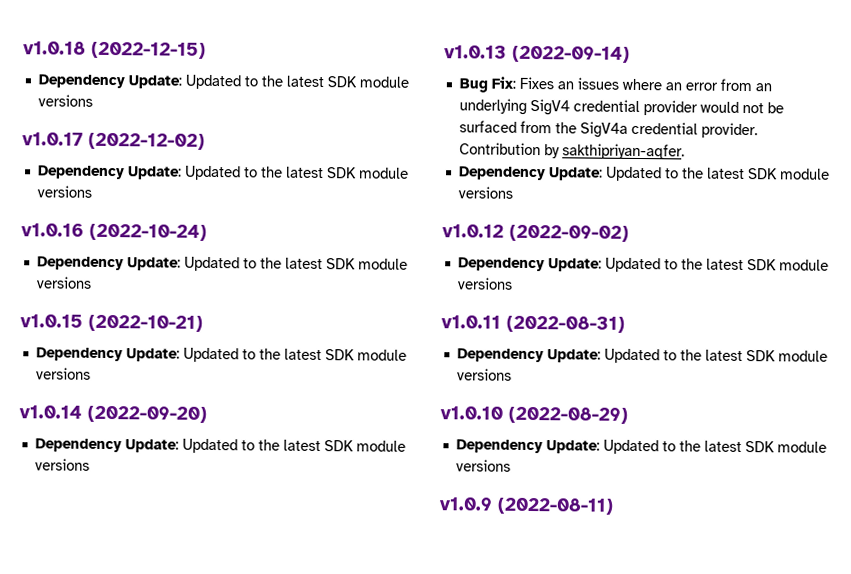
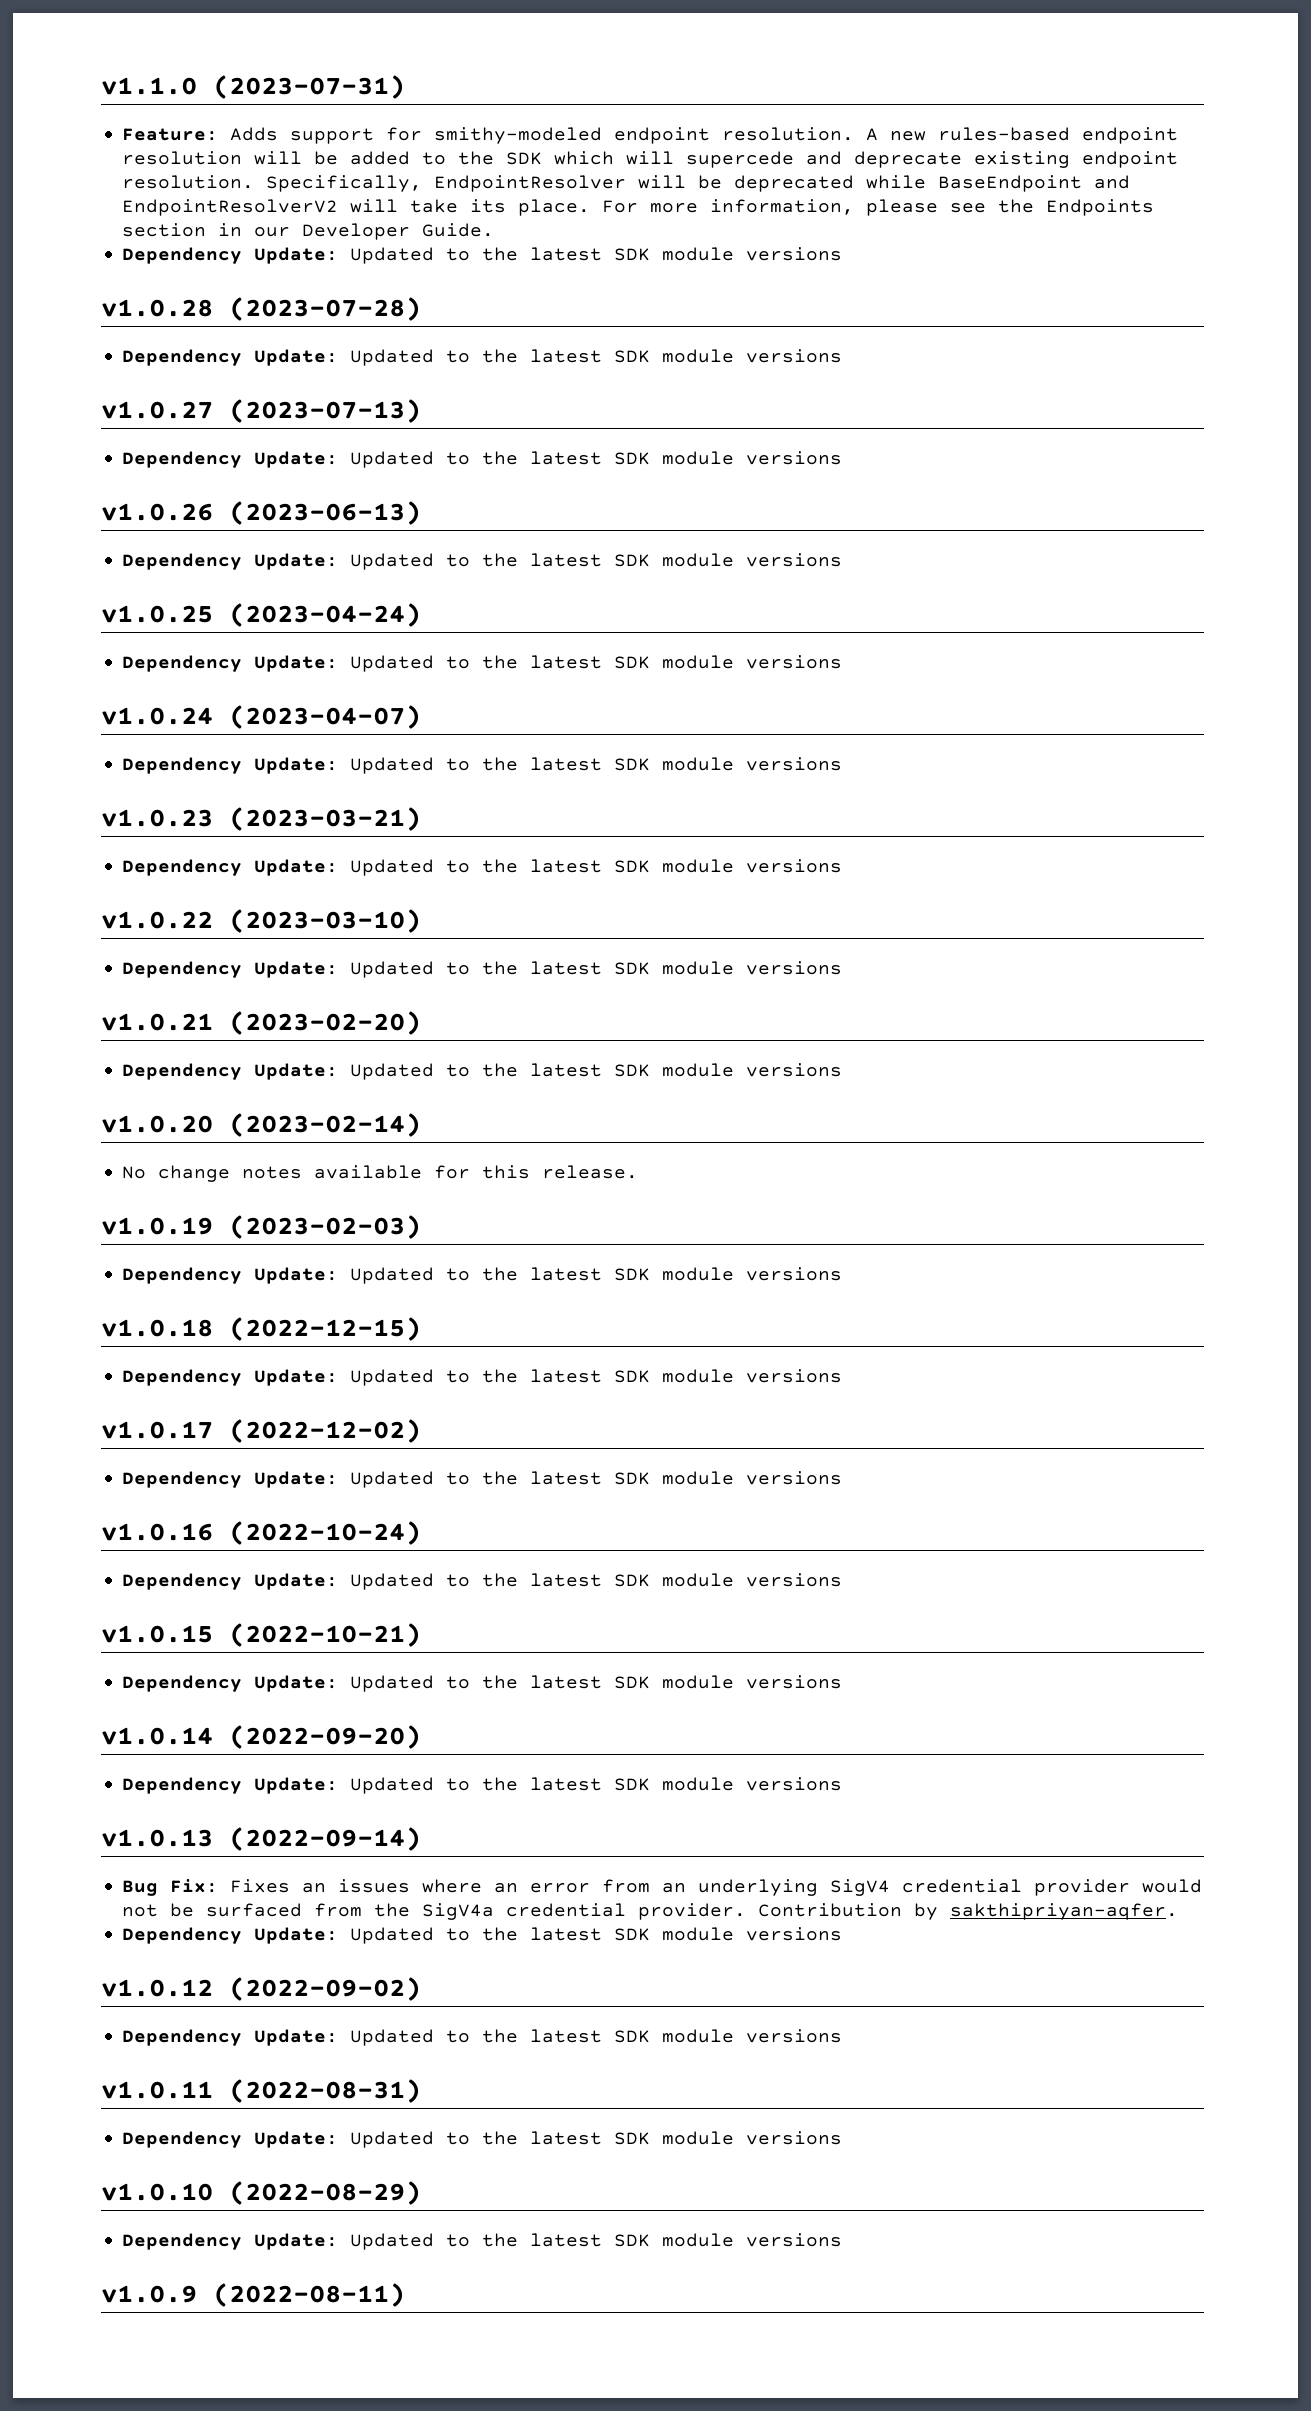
(23, 48) none -> [101,75,405,99] [122,127,1179,144] [122,151,1179,168] [122,175,1131,192] [122,199,1155,216] [122,223,495,240] [122,247,843,264] [101,297,421,321] [122,349,843,366] [101,399,421,423] [122,451,843,468] [101,501,421,525] [122,553,843,570] [101,603,421,627] [122,655,843,672] [101,705,421,729] [122,757,843,774] [101,807,421,831] [122,859,843,876] [101,909,421,933] [122,961,843,978] [101,1011,421,1035] [122,1063,843,1080] [101,1113,421,1137] [122,1165,639,1182] [101,1215,421,1239] [122,1267,843,1284] v1.1.0 (2023-07-31) // Feature: Adds support for smithy-modeled endpoint resolution. A new rules-based endpoint resolution will be added to the SDK which will supercede and deprecate existing endpoint resolution. Specifically, EndpointResolver will be deprecated while BaseEndpoint and EndpointResolverV2 will take its place. For more information, please see the Endpoints section in our Developer Guide. // Dependency Update: Updated to the latest SDK module versions // v1.0.28 (2023-07-28) // Dependency Update: Updated to the latest SDK module versions // v1.0.27 (2023-07-13) // Dependency Update: Updated to the latest SDK module versions // v1.0.26 (2023-06-13) // Dependency Update: Updated to the latest SDK module versions // v1.0.25 (2023-04-24) // Dependency Update: Updated to the latest SDK module versions // v1.0.24 (2023-04-07) // Dependency Update: Updated to the latest SDK module versions // v1.0.23 (2023-03-21) // Dependency Update: Updated to the latest SDK module versions // v1.0.22 (2023-03-10) // Dependency Update: Updated to the latest SDK module versions // v1.0.21 (2023-02-20) // Dependency Update: Updated to the latest SDK module versions // v1.0.20 (2023-02-14) // No change notes available for this release. // v1.0.19 (2023-02-03) // Dependency Update: Updated to the latest SDK module versions //

